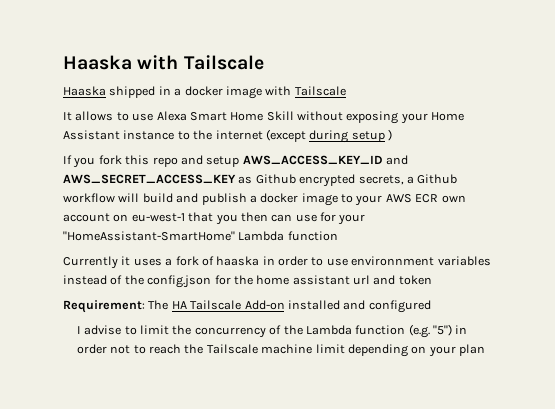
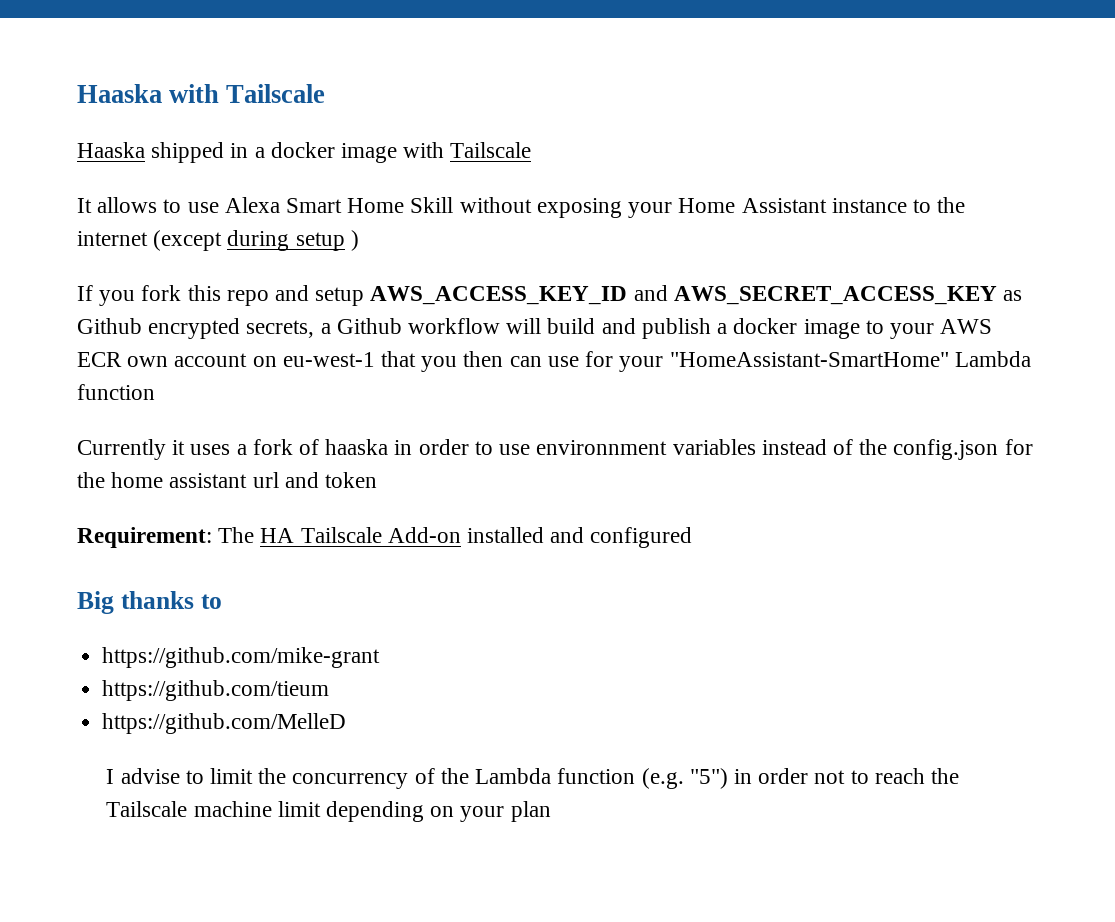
(431, 306) none -> [77,591,222,614] [102,647,381,668] [102,680,330,701] [102,713,347,734] // Big thanks to // https://github.com/mike-grant // https://github.com/tieum // https://github.com/MelleD

